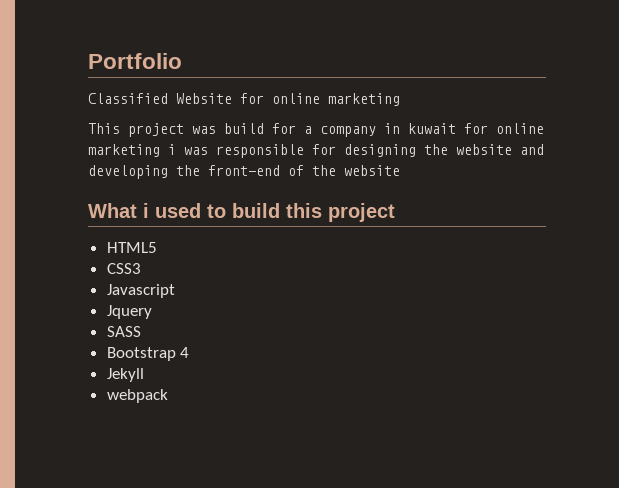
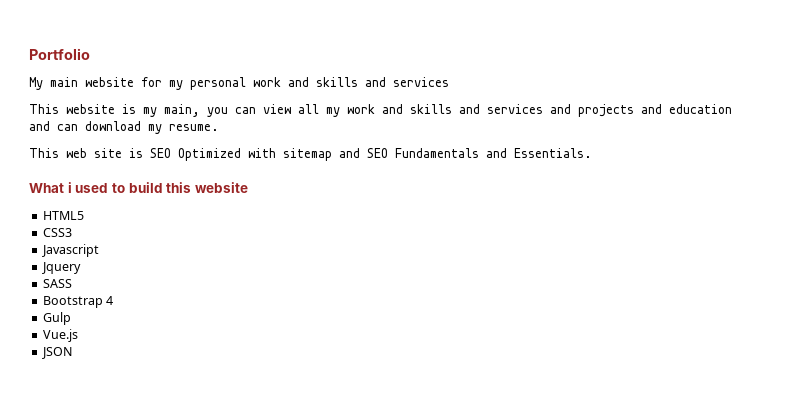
[88,93,400,106] [88,123,544,137] [88,144,544,158] [88,165,400,179] Classified Website for online marketing // This project was build for a company in kuwait for online marketing i was responsible for designing the website and developing the front-end of the website -> [29,77,449,90] [29,104,732,117] [29,121,219,134] [29,148,592,161] My main website for my personal work and skills and services // This website is my main, you can view all my work and skills and services and projects and education and can download my resume. // This web site is SEO Optimized with sitemap and SEO Fundamentals and Essentials.
[328,203,395,222] project -> [194,182,248,193] website
[106,368,144,382] [106,389,168,403] Jekyll // webpack -> [42,312,71,325] [42,329,78,342] [41,347,73,359] Gulp // Vue.js // JSON

